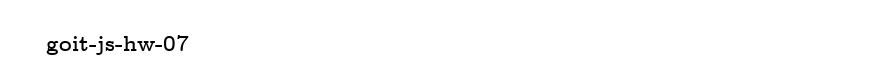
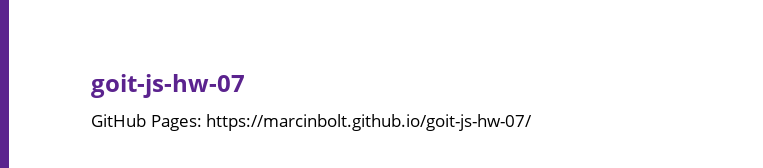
(189, 45) none -> [91,114,533,131] // GitHub Pages: https://marcinbolt.github.io/goit-js-hw-07/

